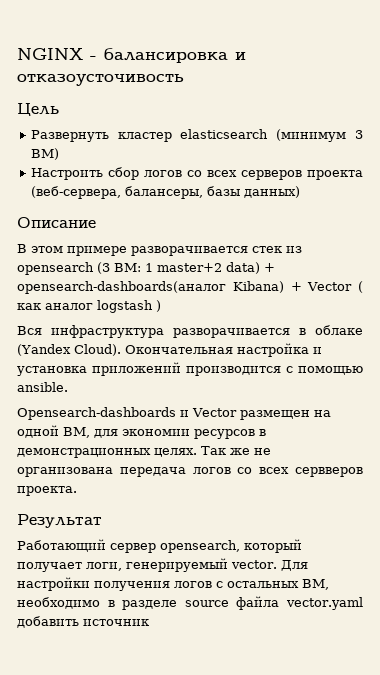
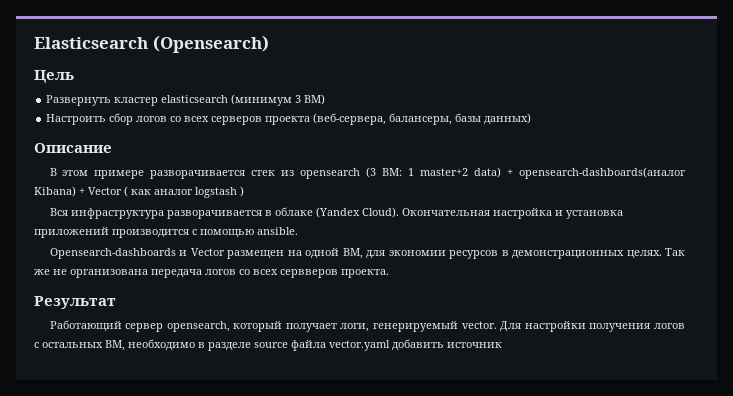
[17,48,246,63] [17,73,184,86] NGINX - балансировка и отказоусточивость -> [34,35,269,53] Elasticsearch (Opensearch)

